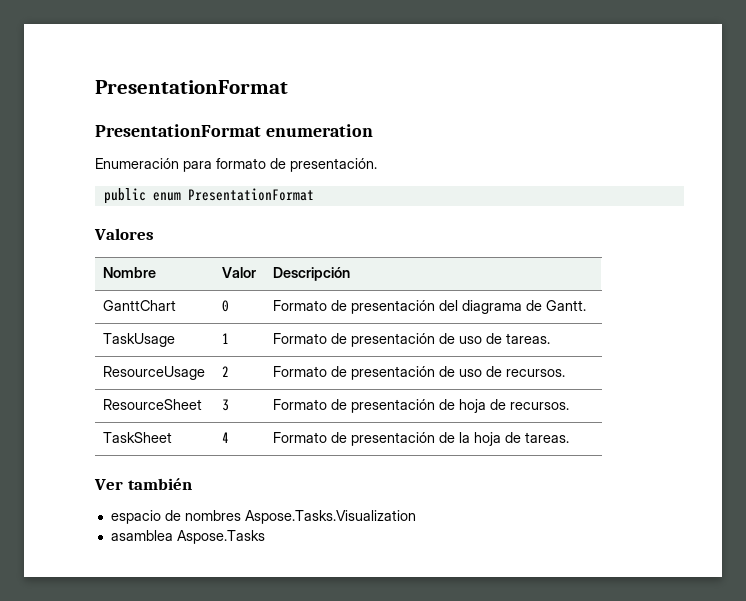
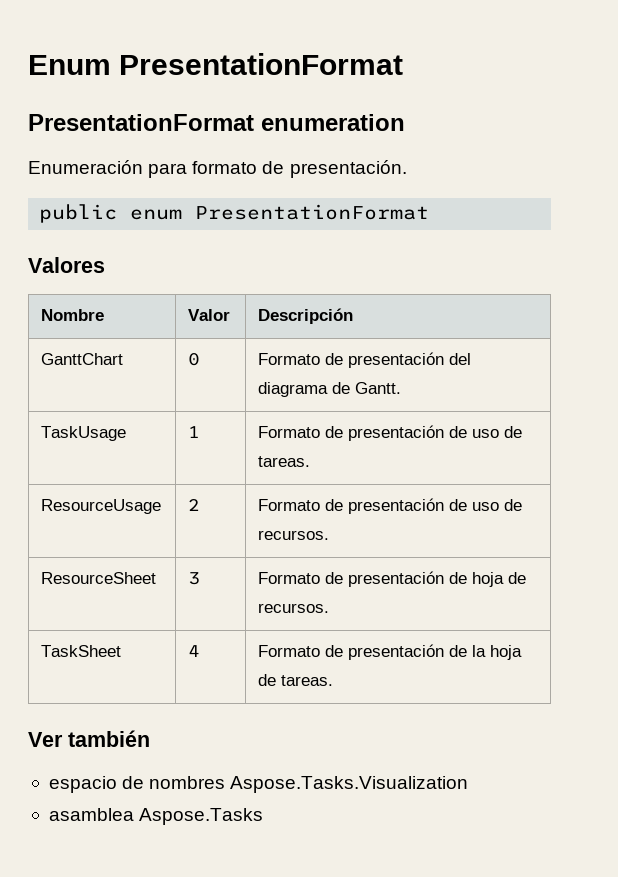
(95, 87) none -> [28,55,111,75] Enum

